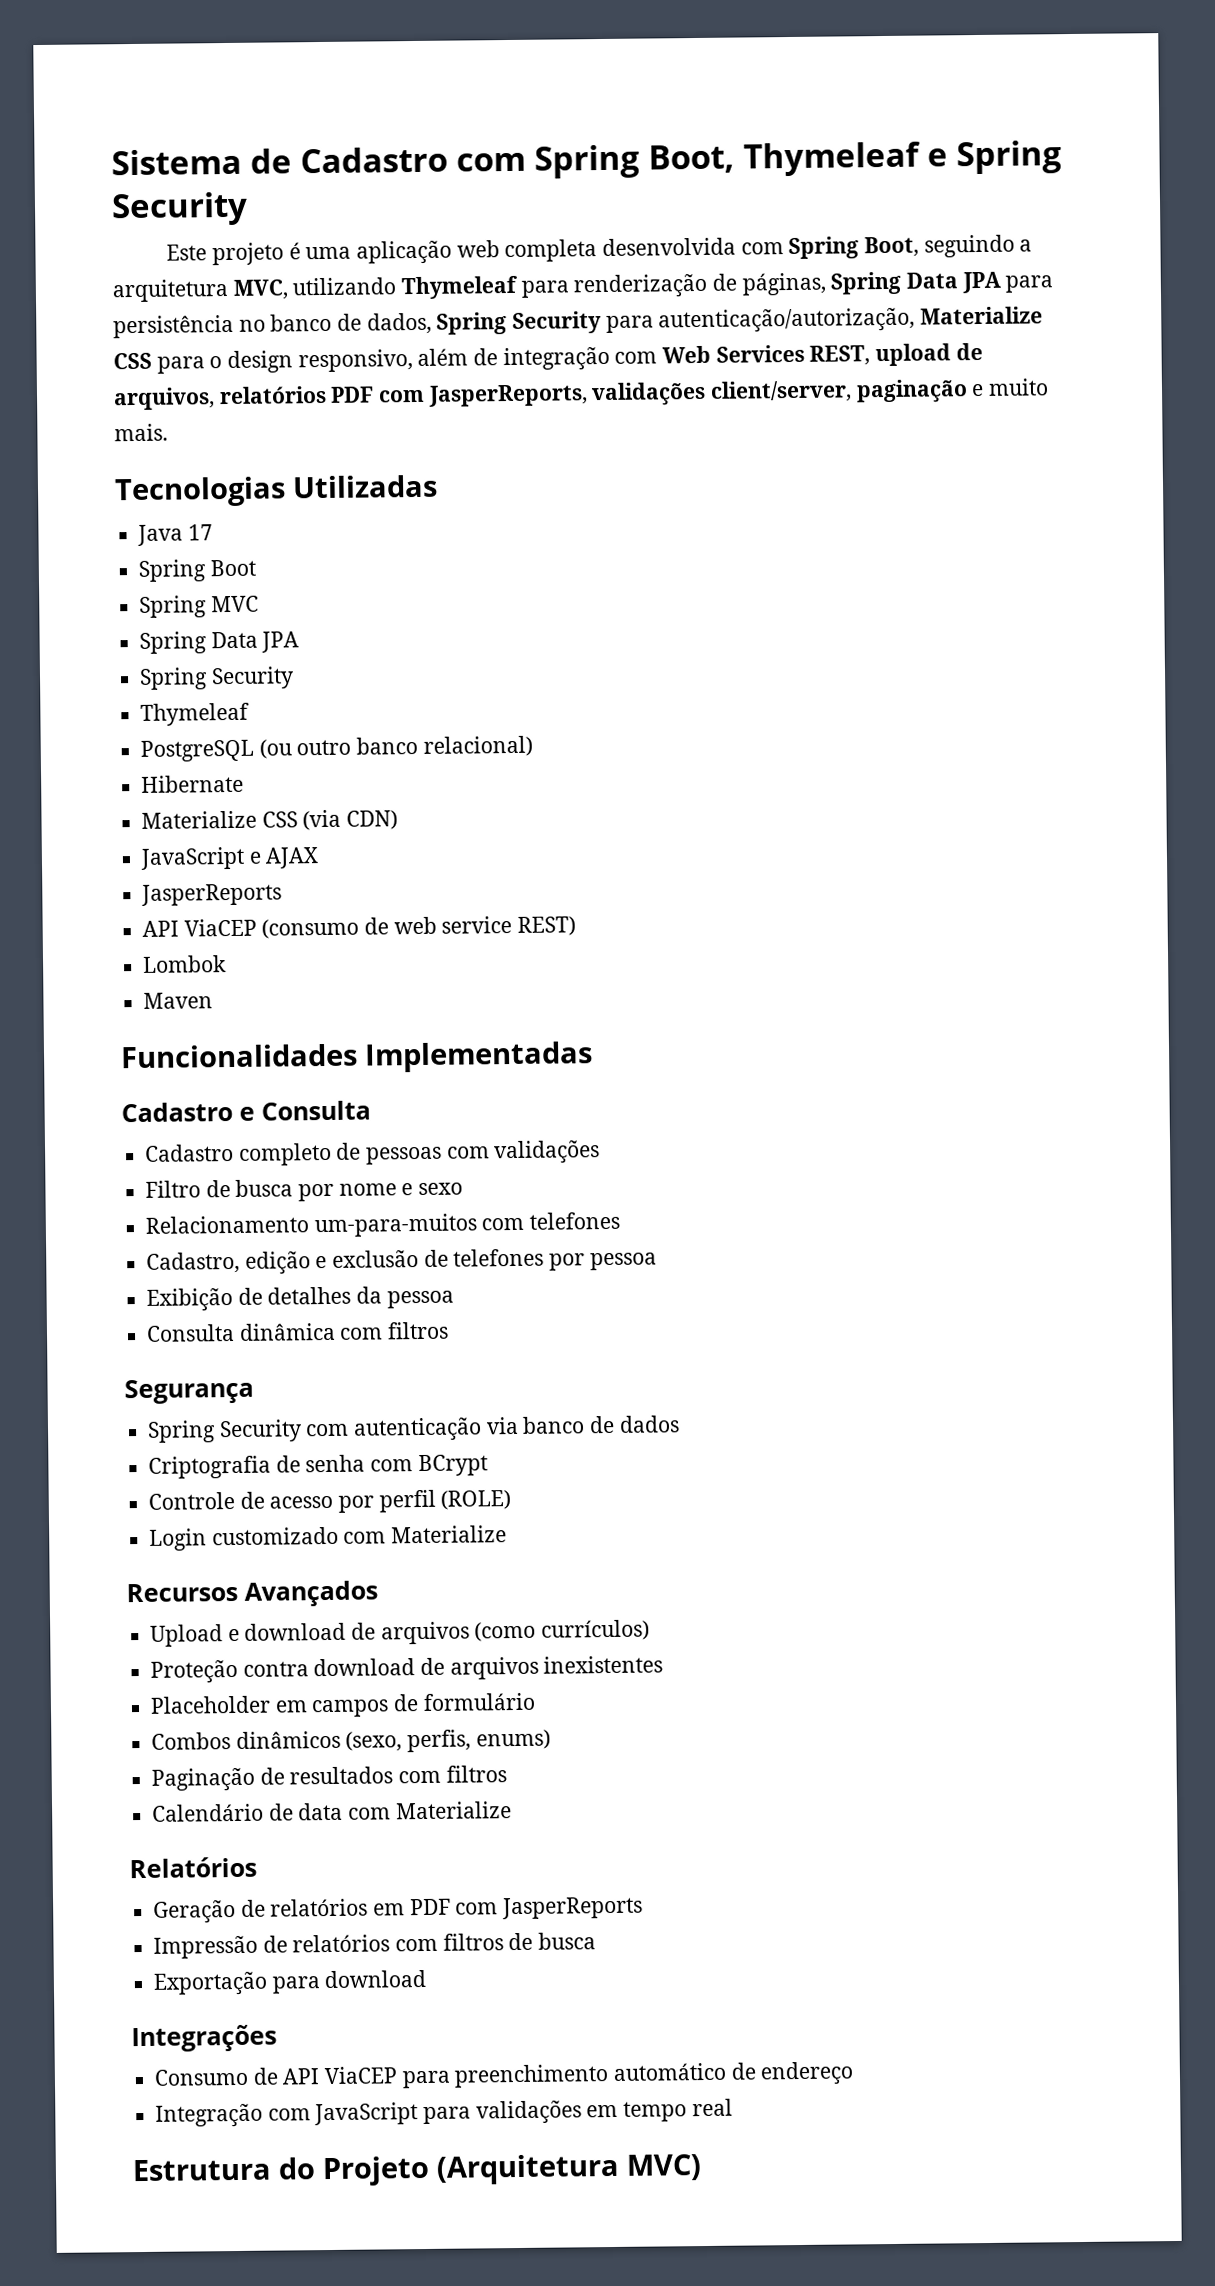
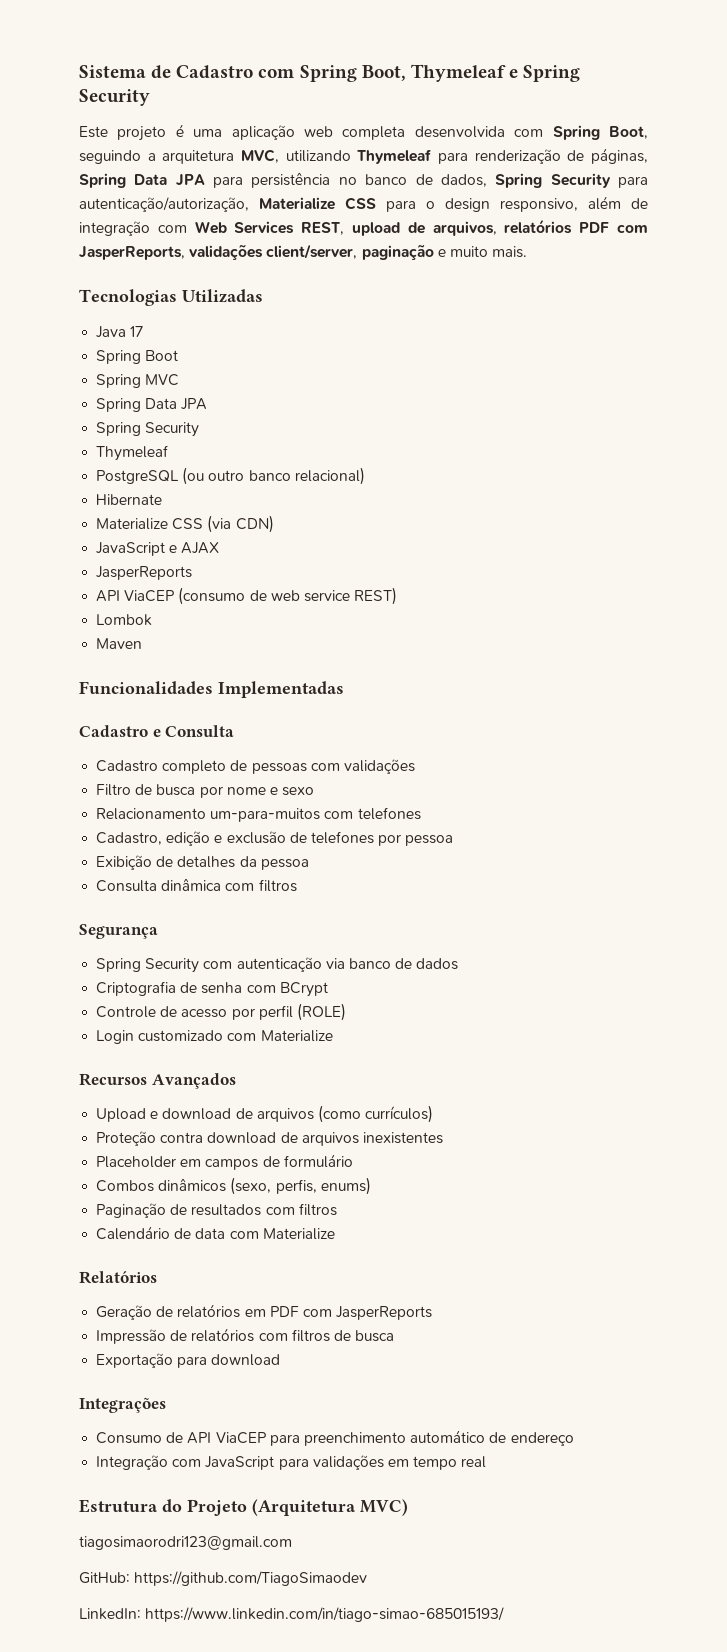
(702, 2167) none -> [79,1536,292,1550] [79,1571,368,1586] [79,1607,505,1622] // tiagosimaorodri123@gmail.com // GitHub: https://github.com/TiagoSimaodev // LinkedIn: https://www.linkedin.com/in/tiago-simao-685015193/

